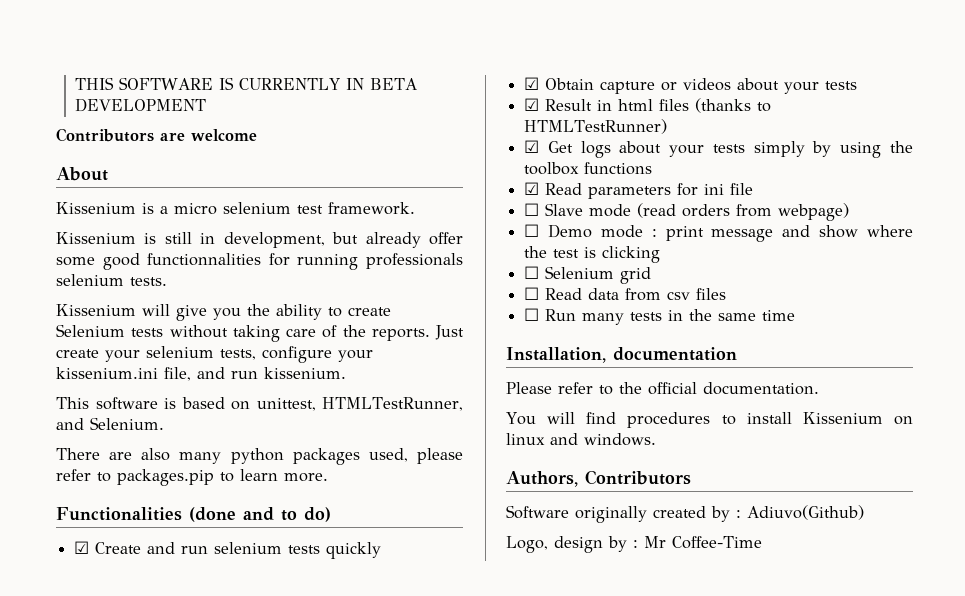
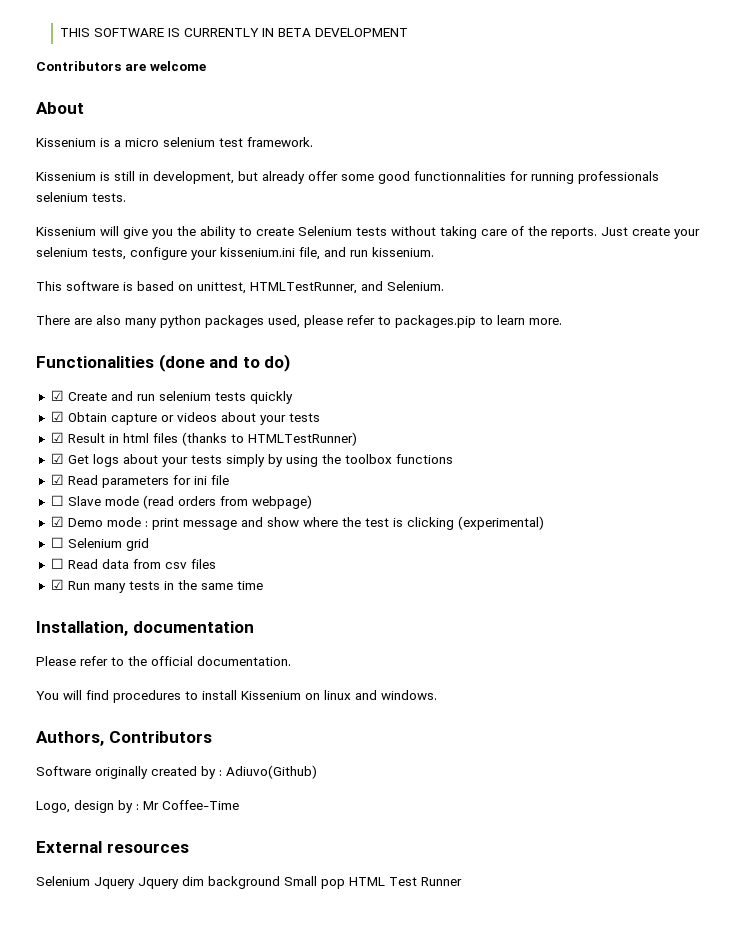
[524,224,540,237] ☐ -> [50,516,64,527] ☑
(661, 254) none -> [457,516,544,530] (experimental)
[524,308,540,321] ☐ -> [50,579,64,590] ☑
(762, 542) none -> [36,841,189,853] [36,876,462,889] // External resources // Selenium Jquery Jquery dim background Small pop HTML Test Runner

